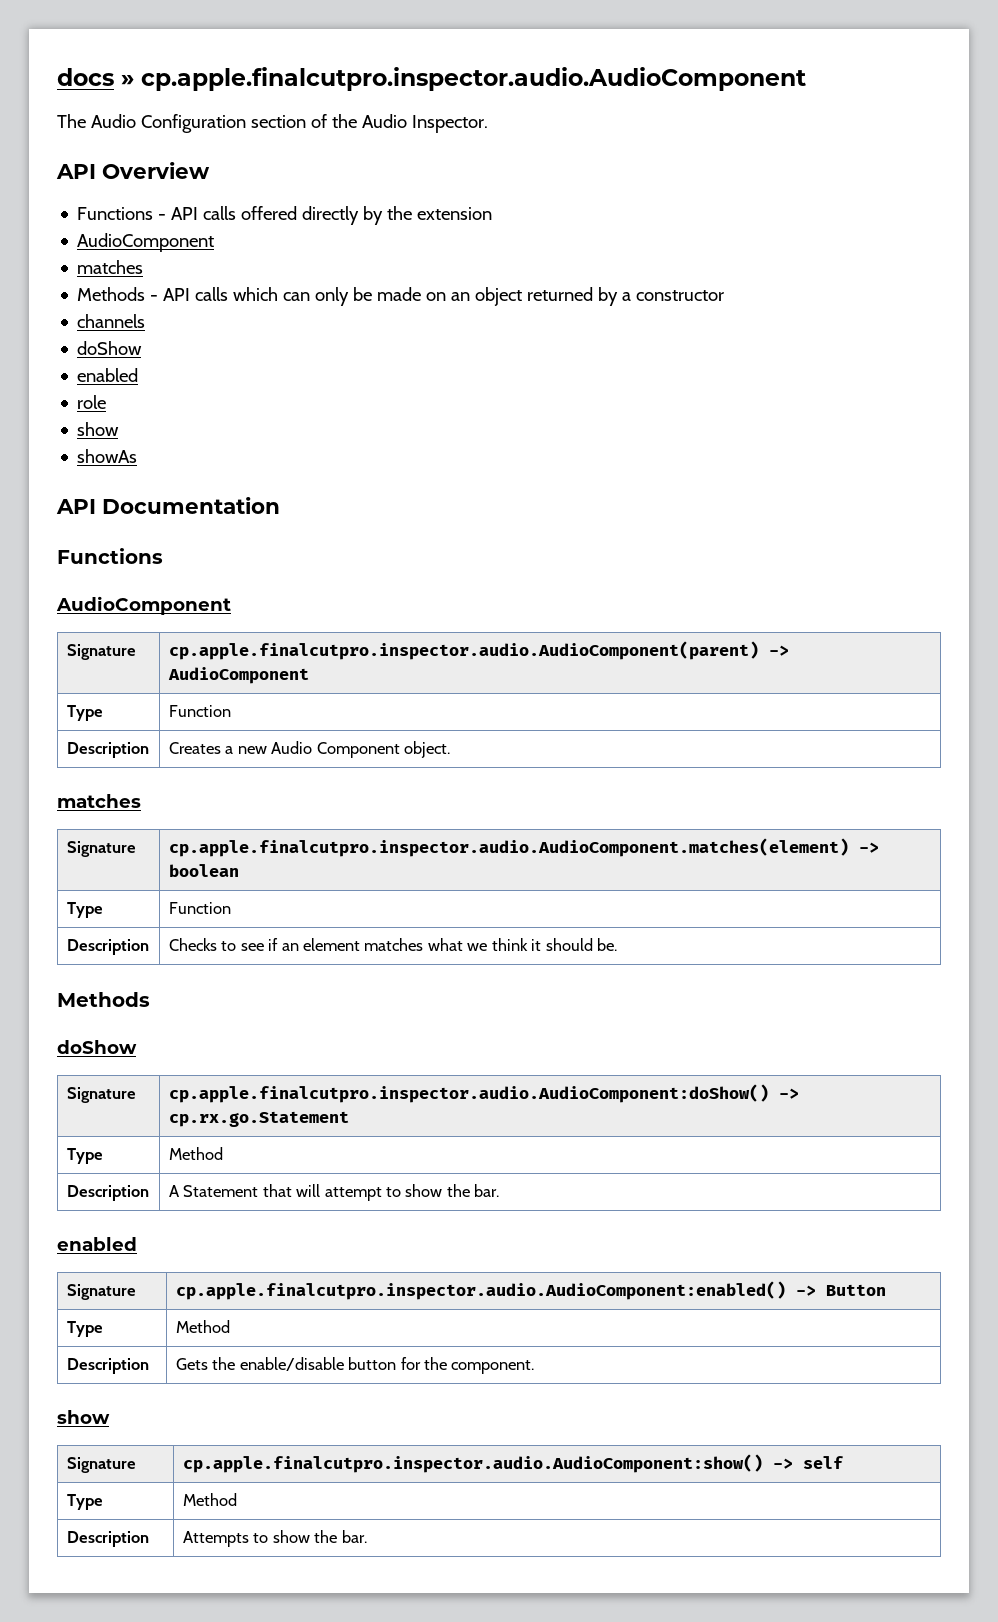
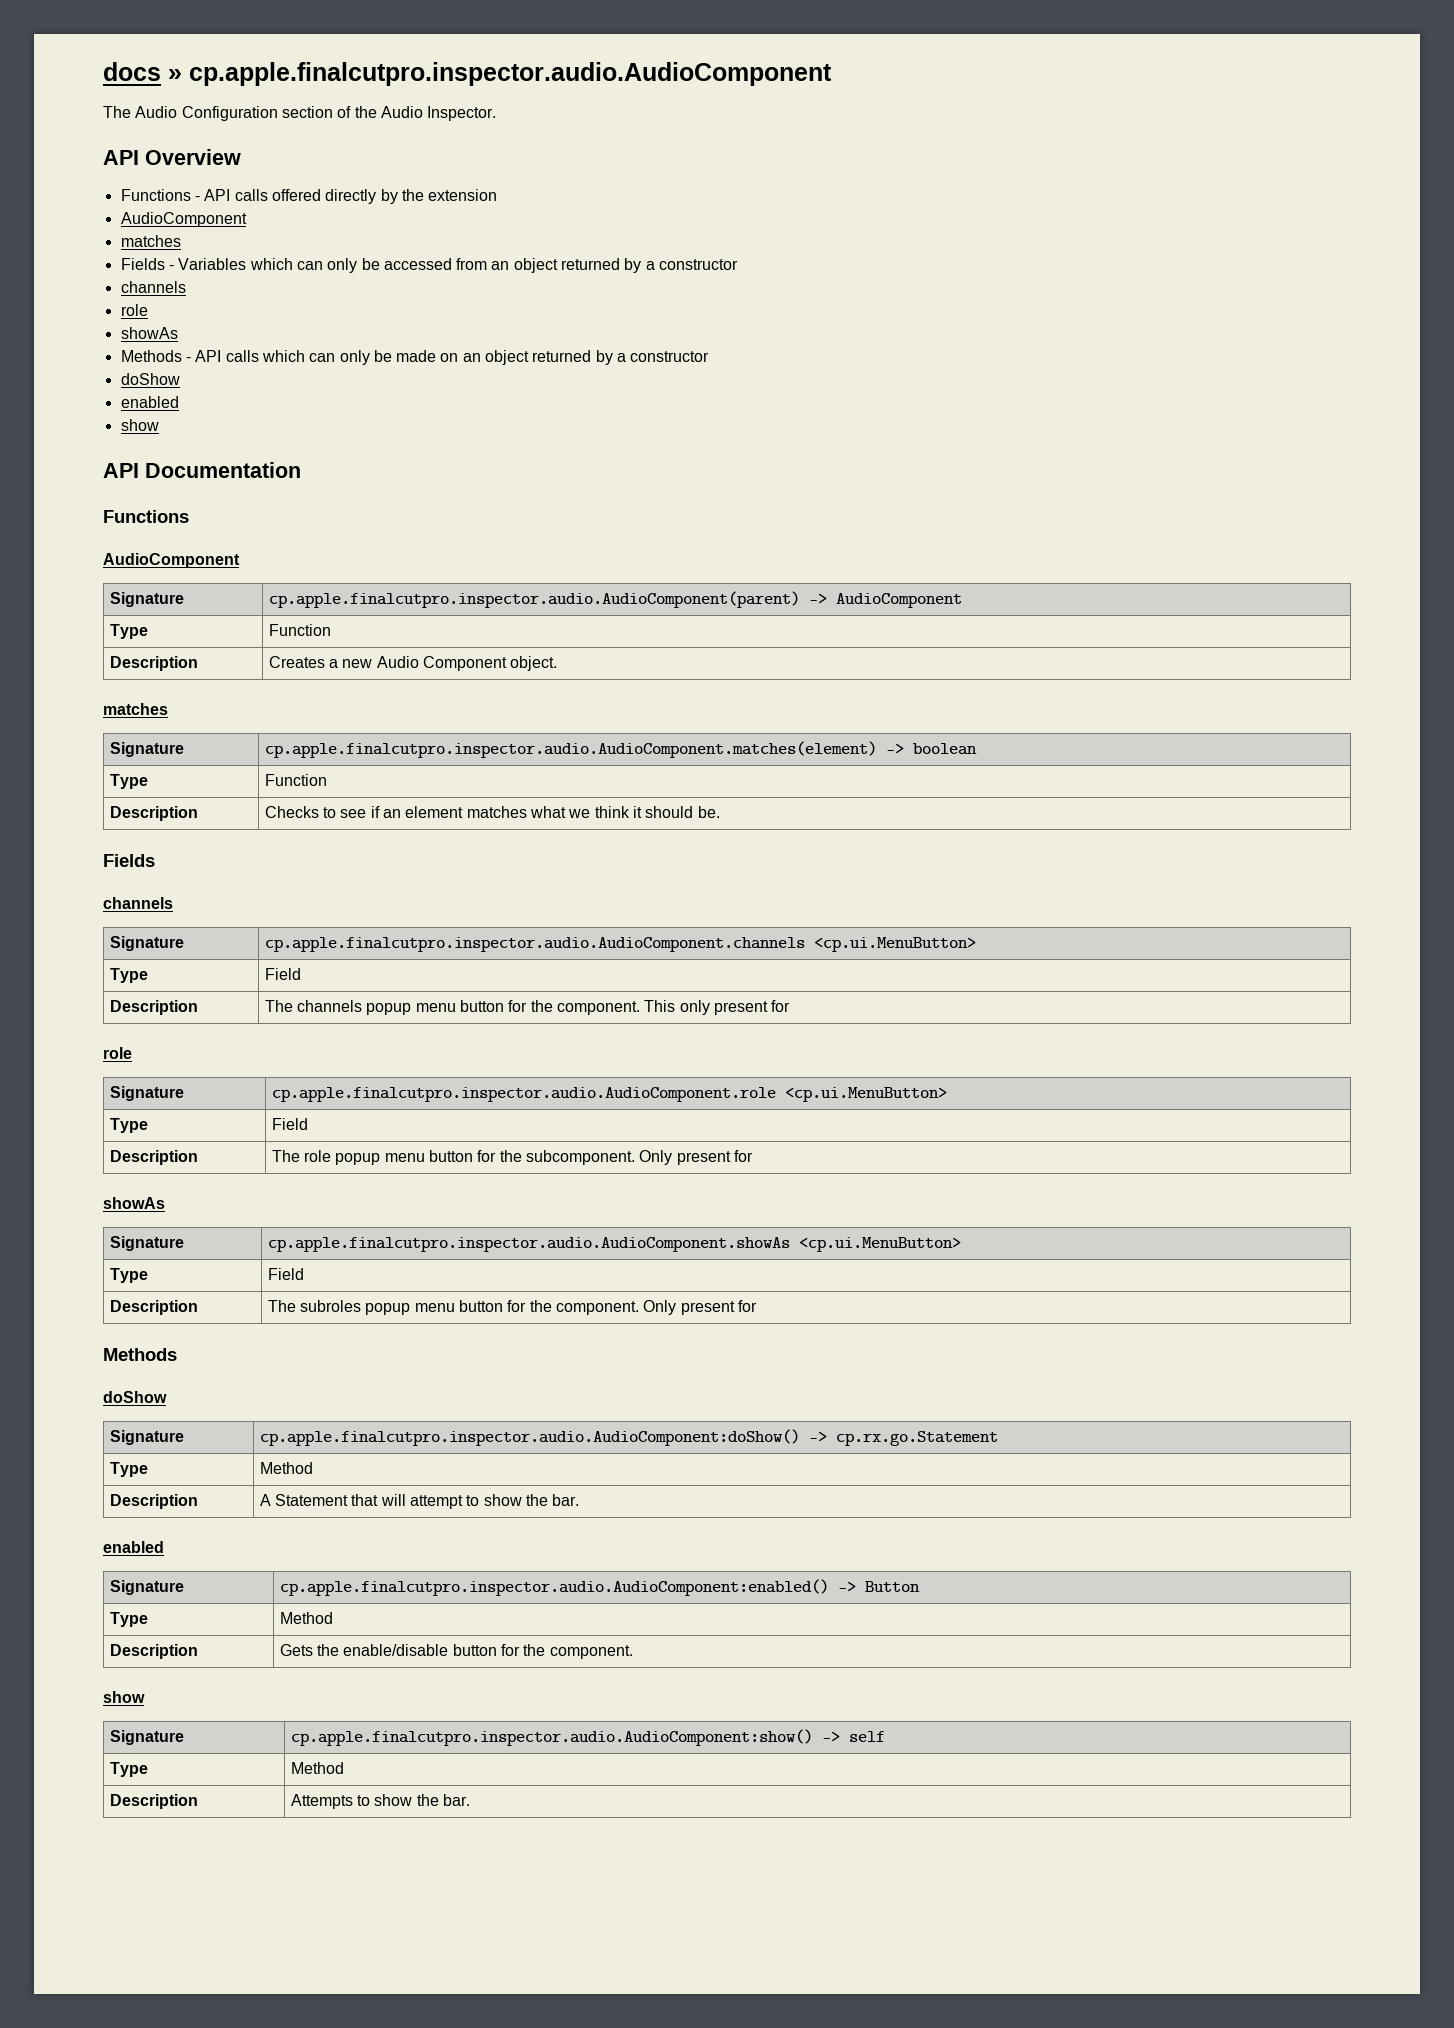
(144, 267) none -> [120,258,739,273] [120,281,186,293] [120,304,148,316] [120,327,178,339] // Fields - Variables which can only be accessed from an object returned by a constructor // channels // role // showAs
[77,314,146,328] // channels -> (710, 356) none
[77,395,107,409] [77,422,120,436] [77,449,138,463] // role // show // showAs -> [120,419,159,431] // show
(618, 944) none -> [103,854,155,867] [103,897,173,909] [109,936,184,951] [264,937,976,952] [109,968,148,983] [264,968,301,980] [109,1000,198,1015] [264,1000,791,1015] [103,1047,132,1059] [109,1086,184,1101] [271,1087,947,1102] [109,1118,148,1133] [271,1118,308,1130] [109,1150,198,1165] [271,1150,753,1165] [103,1197,165,1209] [109,1236,184,1251] [267,1237,961,1252] [109,1268,148,1283] [267,1268,304,1280] [109,1300,198,1315] [267,1300,757,1315] // Fields // channels // Signature | cp.apple.finalcutpro.inspector.audio.AudioComponent.channels <cp.ui.MenuButton> // Type | Field // Description | The channels popup menu button for the component. This only present for // role // Signature | cp.apple.finalcutpro.inspector.audio.AudioComponent.role <cp.ui.MenuButton> // Type | Field // Description | The role popup menu button for the subcomponent. Only present for // showAs // Signature | cp.apple.finalcutpro.inspector.audio.AudioComponent.showAs <cp.ui.MenuButton> // Type | Field // Description | The subroles popup menu button for the component. Only present for

